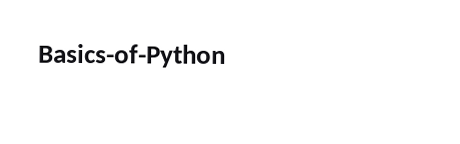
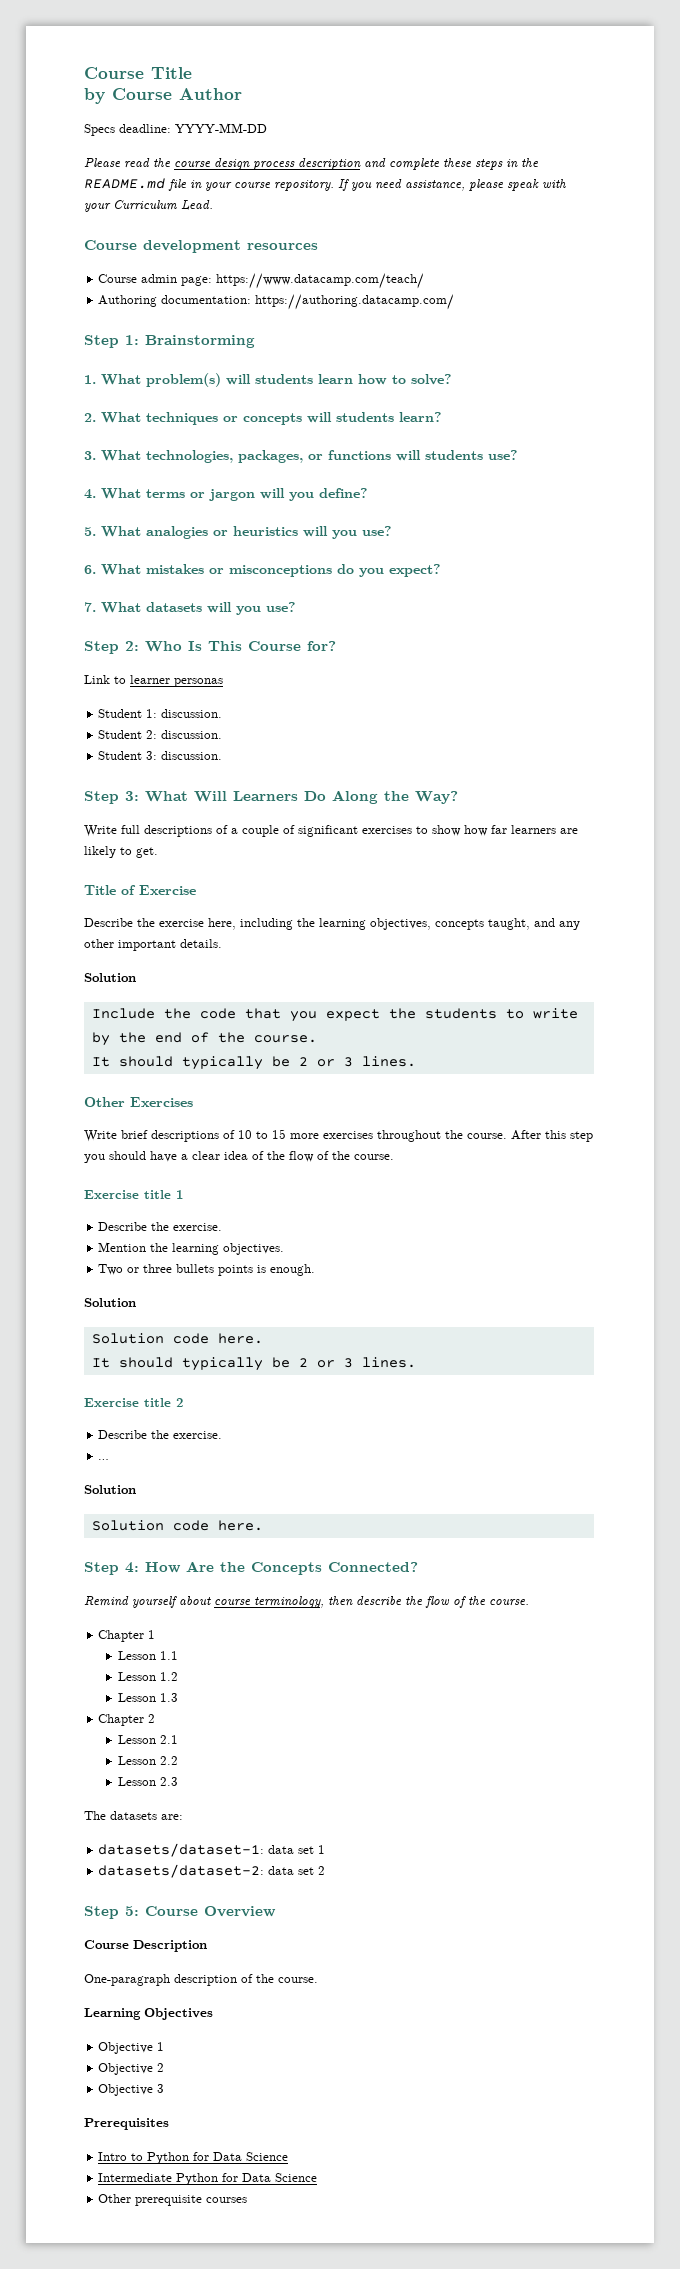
[38,43,226,68] Basics-of-Python -> [84,67,192,79] [84,88,242,104] [84,123,267,136] [84,158,539,170] [84,178,566,191] [84,200,213,212] [84,240,318,253] [98,273,425,289] [98,294,455,310] [84,335,255,348] [84,373,452,387] [84,412,442,425] [84,450,518,463] [84,488,368,501] [84,526,392,539] [84,564,441,577] [84,602,296,615] [84,641,336,654] [84,675,223,687] [98,709,223,718] [98,730,223,739] [98,751,223,760] [84,790,458,804] [84,825,578,837] [84,846,158,858] [84,885,196,895] [84,918,580,930] [84,939,222,951] [84,973,136,982] [91,1008,578,1022] [91,1032,317,1046] [91,1056,416,1070] [84,1097,193,1107] [84,1129,593,1142] [84,1151,394,1163] [84,1190,183,1199] [98,1222,223,1231] [98,1242,285,1255] [98,1264,316,1276] [84,1298,136,1307] [91,1333,263,1344] [91,1357,416,1371] [84,1398,183,1407] [98,1430,223,1439] [98,1459,110,1460] [84,1485,136,1494] [91,1520,263,1531] [84,1561,418,1575] [84,1596,529,1608] [98,1630,156,1642] [117,1651,178,1660] [117,1672,178,1681] [117,1693,178,1702] [98,1714,156,1726] [117,1735,178,1744] [117,1756,178,1765] [117,1777,178,1786] [84,1811,183,1820] [98,1843,326,1857] [98,1864,326,1878] [84,1906,276,1919] [84,1940,207,1952] [84,1974,318,1986] [84,2008,213,2020] [98,2042,165,2054] [98,2063,165,2075] [98,2084,165,2096] [84,2118,169,2130] [98,2152,289,2164] [98,2173,318,2185] [98,2194,248,2206] Course Title // by Course Author // Specs deadline: YYYY-MM-DD // Please read the course design process description and complete these steps in the README.md file in your course repository. If you need assistance, please speak with your Curriculum Lead. // Course development resources // Course admin page: https://www.datacamp.com/teach/ // Authoring documentation: https://authoring.datacamp.com/ // Step 1: Brainstorming // 1. What problem(s) will students learn how to solve? // 2. What techniques or concepts will students learn? // 3. What technologies, packages, or functions will students use? // 4. What terms or jargon will you define? // 5. What analogies or heuristics will you use? // 6. What mistakes or misconceptions do you expect? // 7. What datasets will you use? // Step 2: Who Is This Course for? // Link to learner personas // Student 1: discussion. // Student 2: discussion. // Student 3: discussion. // Step 3: What Will Learners Do Along the Way? // Write full descriptions of a couple of significant exercises to show how far learners are likely to get. // Title of Exercise // Describe the exercise here, including the learning objectives, concepts taught, and any other important details. // Solution // Include the code that you expect the students to write by the end of the course. // It should typically be 2 or 3 lines. // Other Exercises // Write brief descriptions of 10 to 15 more exercises throughout the course. After this step you should have a clear idea of the flow of the course. // Exercise title 1 // Describe the exercise. // Mention the learning objectives. // Two or three bullets points is enough. // Solution // Solution code here. // It should typically be 2 or 3 lines. // Exercise title 2 // Describe the exercise. // … // Solution // Solution code here. // Step 4: How Are the Concepts Connected? // Remind yourself about course terminology, then describe the flow of the course. // Chapter 1 // Lesson 1.1 // Lesson 1.2 // Lesson 1.3 // Chapter 2 // Lesson 2.1 // Lesson 2.2 // Lesson 2.3 // The datasets are: // datasets/dataset-1: data set 1 // datasets/dataset-2: data set 2 // Step 5: Course Overview // Course Description // One-paragraph description of the course. // Learning Objectives // Objective 1 // Objective 2 // Objective 3 // Prerequisites // Intro to Python for Data Science // Intermediate Python for Data Science // Other prerequisite courses

